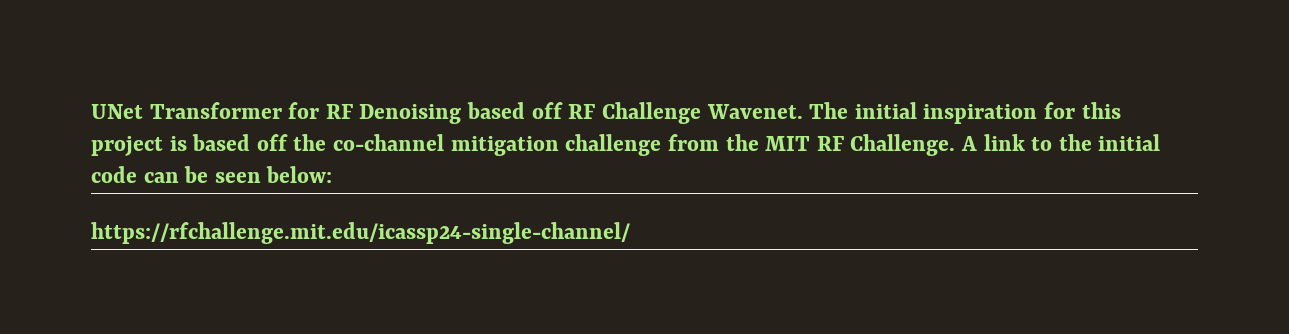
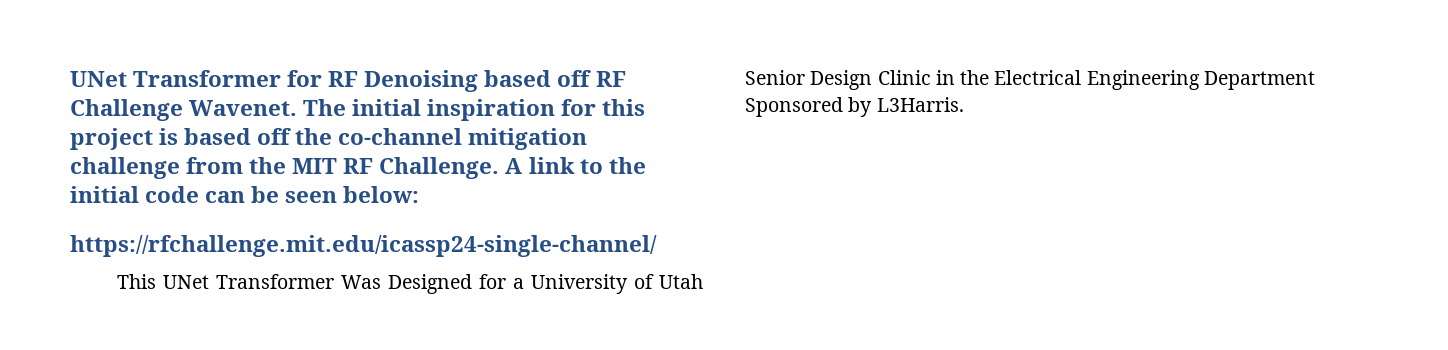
(630, 233) none -> [116,274,703,294] [745,70,1315,90] [745,97,964,117] // This UNet Transformer Was Designed for a University of Utah Senior Design Clinic in the Electrical Engineering Department Sponsored by L3Harris.

